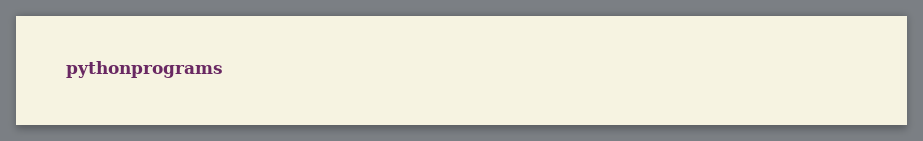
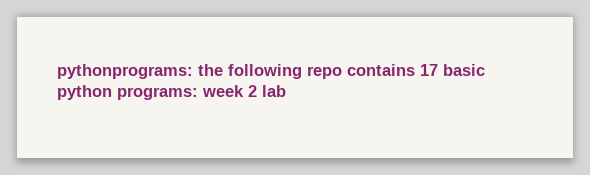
[66,61,223,78] pythonprograms -> [57,64,485,79] [57,85,286,100] pythonprograms: the following repo contains 17 basic python programs: week 2 lab

